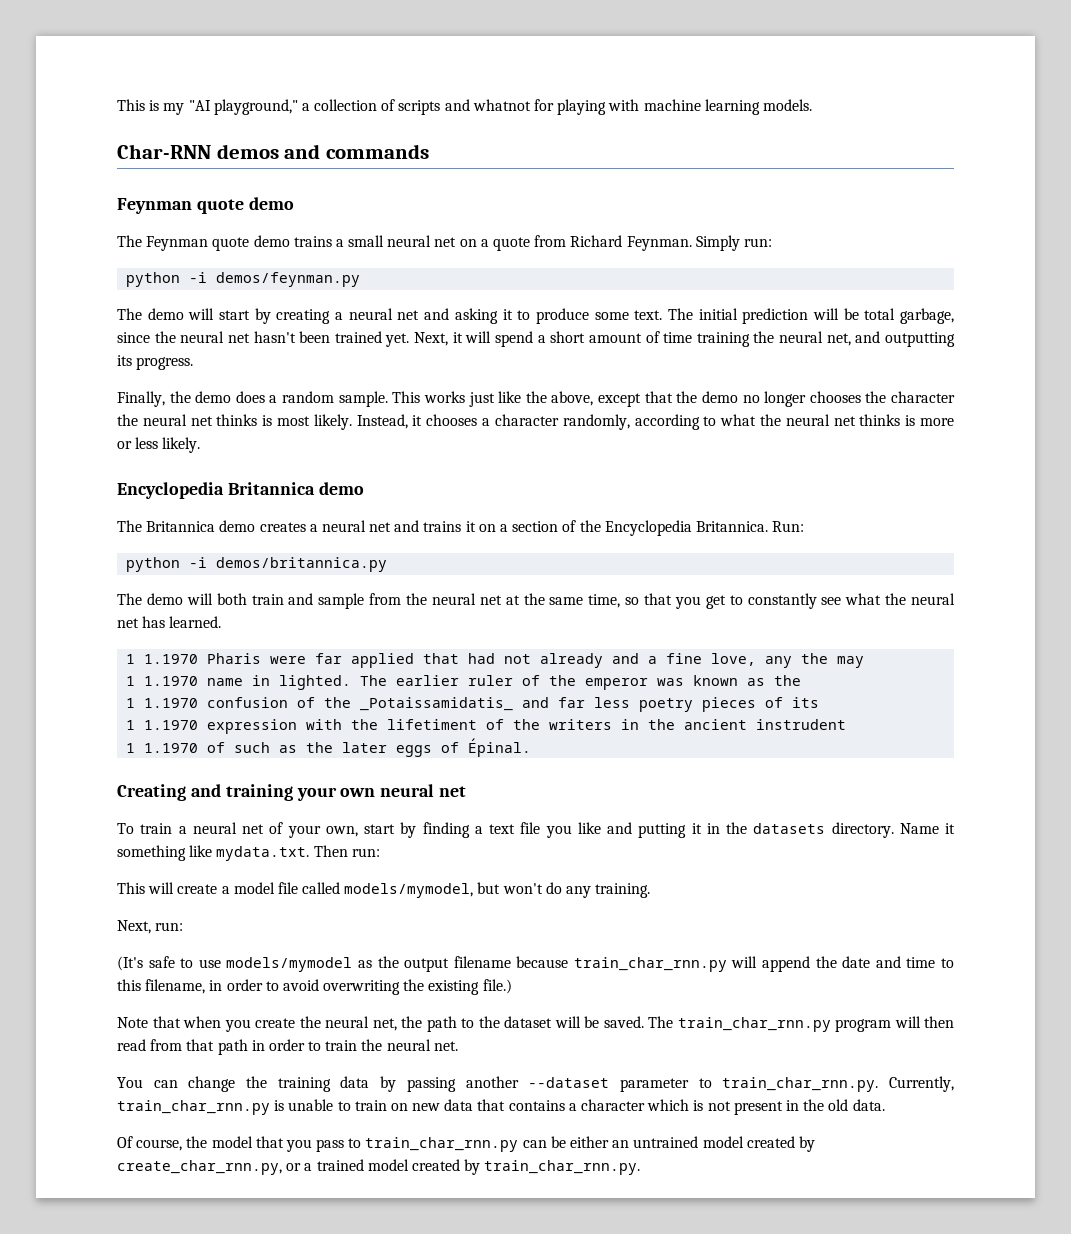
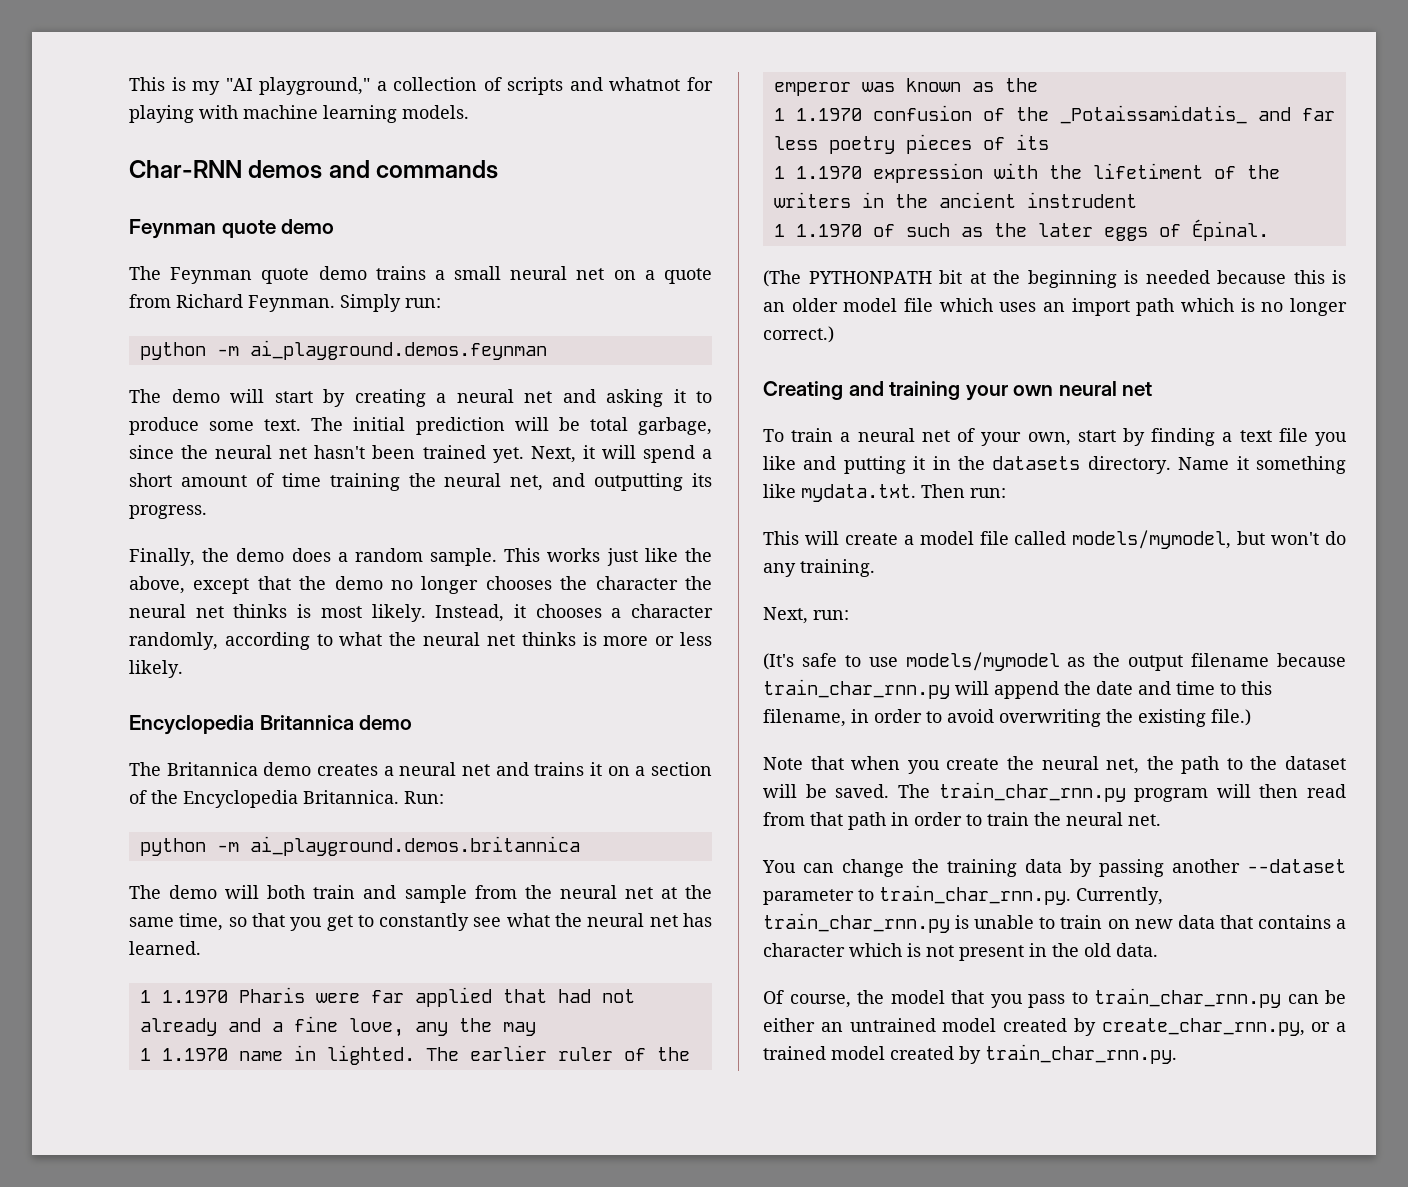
[189,272,361,287] -i demos/feynman.py -> [216,340,547,360] -m ai_playground.demos.feynman
[189,557,388,572] -i demos/britannica.py -> [216,836,580,856] -m ai_playground.demos.britannica
(532, 747) none -> [763,270,1346,288] [763,298,1347,316] [763,326,834,343] // (The PYTHONPATH bit at the beginning is needed because this is an older model file which uses an import path which is no longer correct.)

